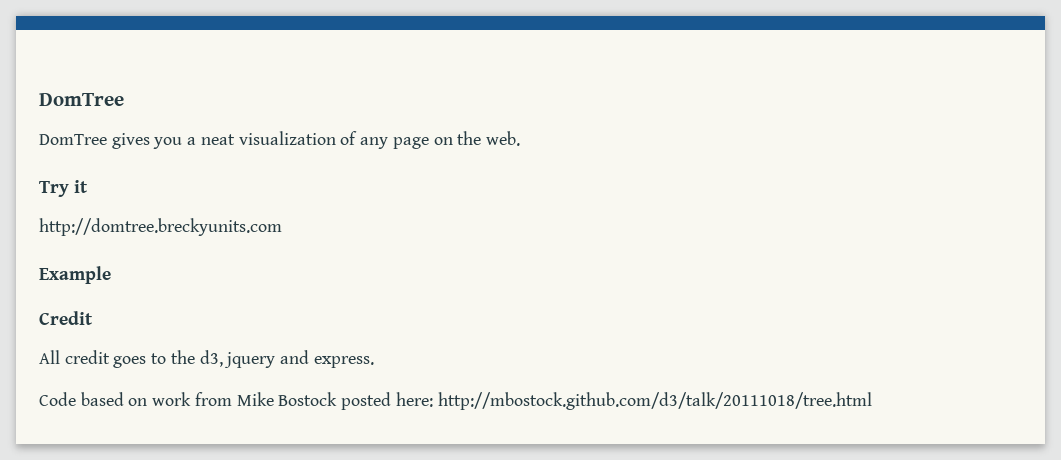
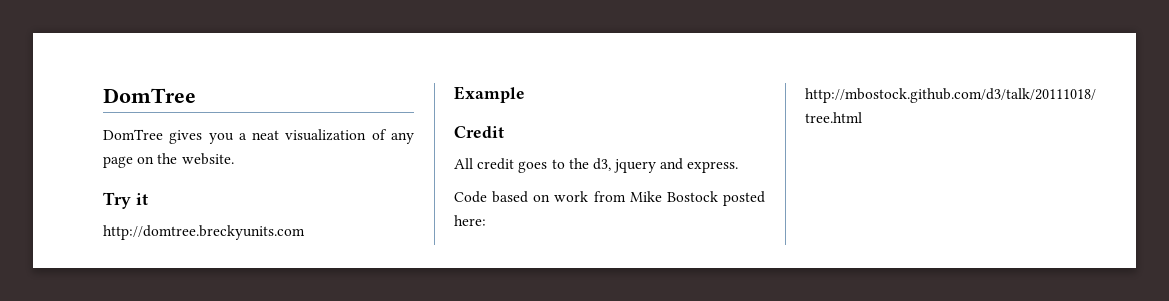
[485,131,520,146] web. -> [181,153,234,165] website.

